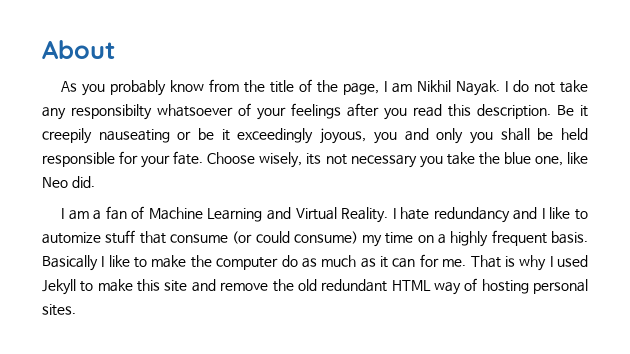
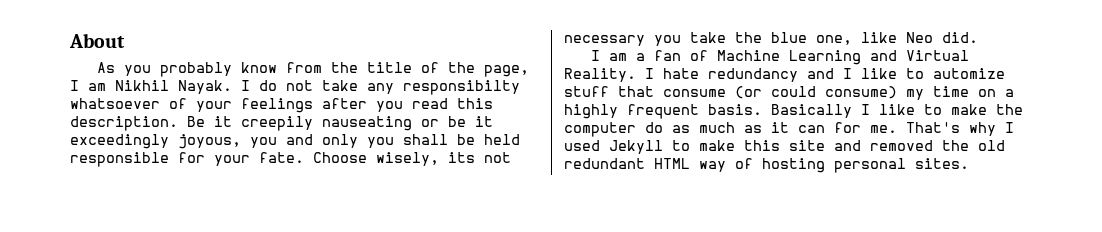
[470,255,515,268] That is -> [906,122,960,133] That's
[220,282,269,291] remove -> [870,140,933,151] removed

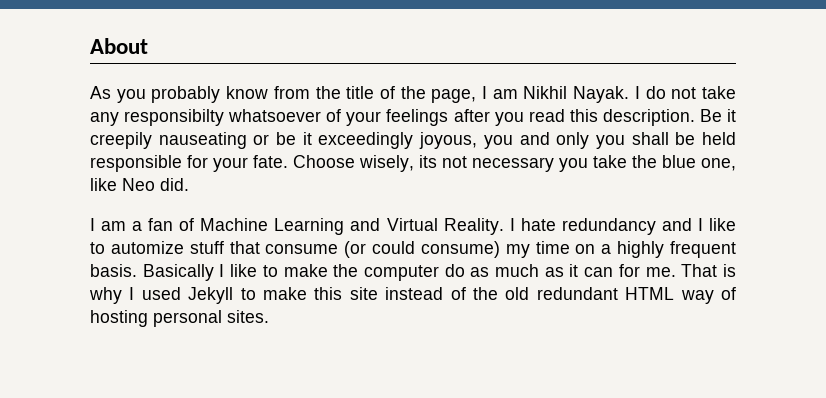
[906,122,960,133] That's -> [681,264,736,277] That is
[834,140,933,151] and removed -> [385,287,466,300] instead of

